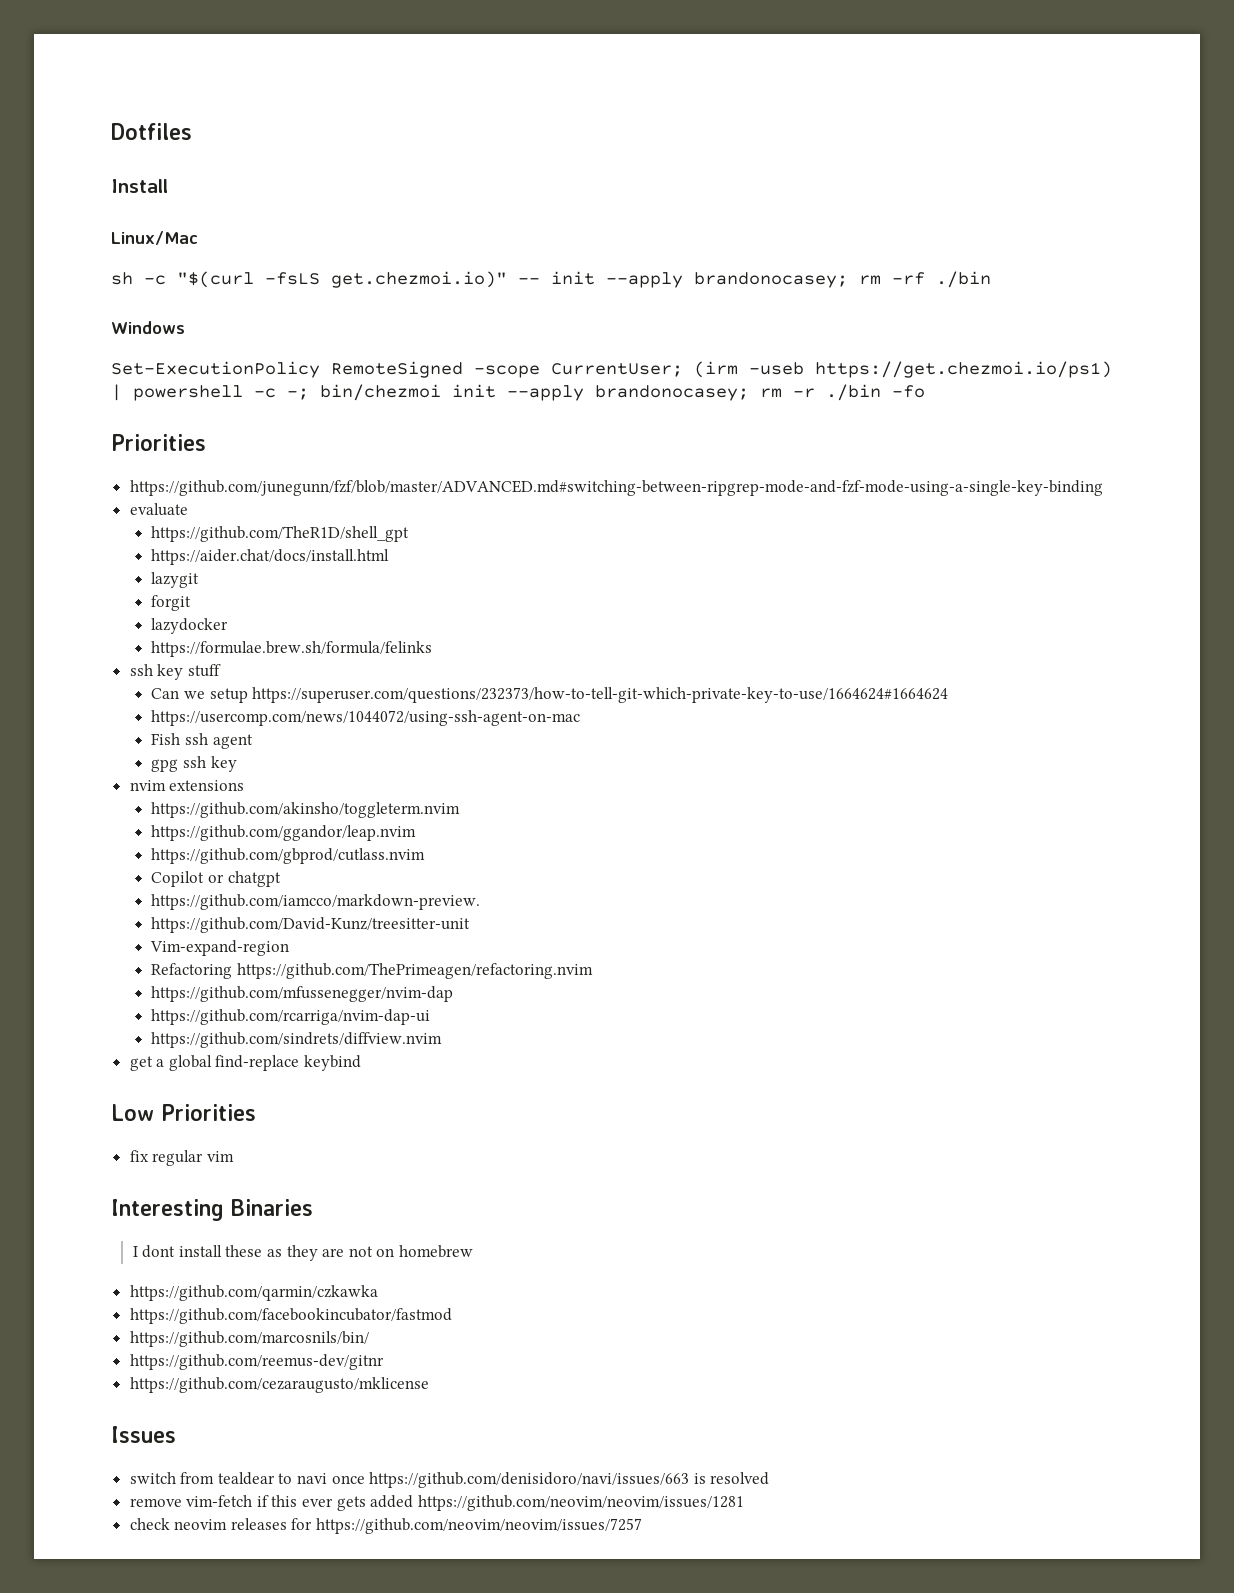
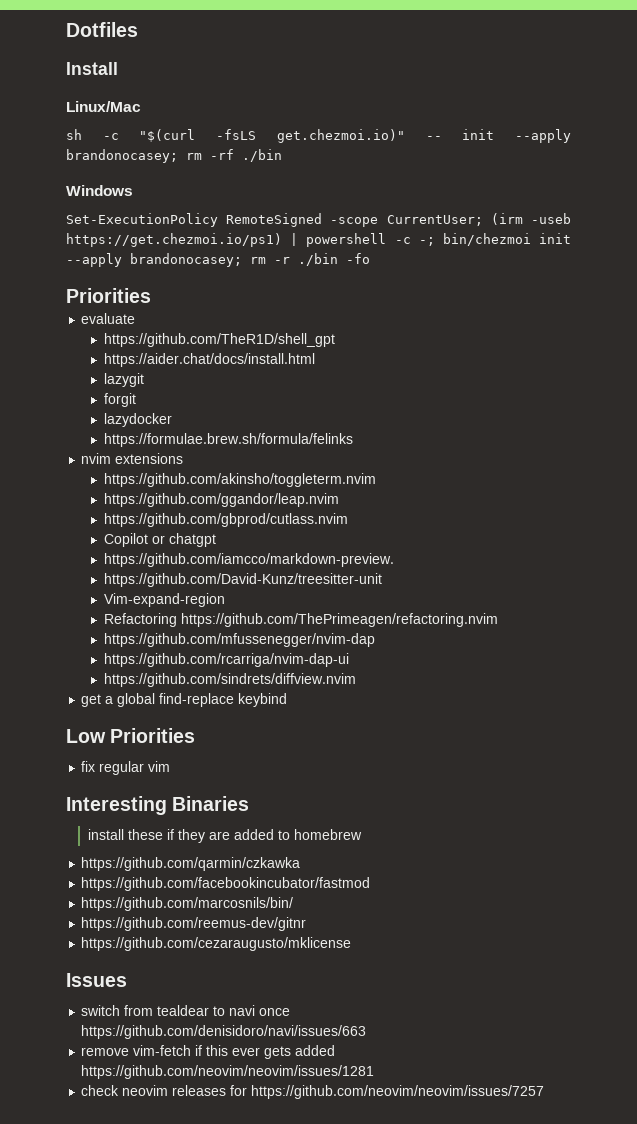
[129,480,1103,496] // https://github.com/junegunn/fzf/blob/master/ADVANCED.md#switching-between-ripgrep-mode-and-fzf-mode-using-a-single-key-binding -> (151, 295) none
[129,664,221,680] [151,687,949,703] [151,710,581,726] [151,733,253,749] [151,756,237,772] // ssh key stuff // Can we setup https://superuser.com/questions/232373/how-to-tell-git-which-private-key-to-use/1664624#1664624 // https://usercomp.com/news/1044072/using-ssh-agent-on-mac // Fish ssh agent // gpg ssh key -> (353, 440) none
[132,1245,176,1258] I dont -> (250, 803) none
[267,1249,283,1257] as -> [167,829,175,840] if
[348,1246,395,1257] not on -> [234,829,291,840] added to
[693,1472,770,1485] is resolved -> (367, 1032) none

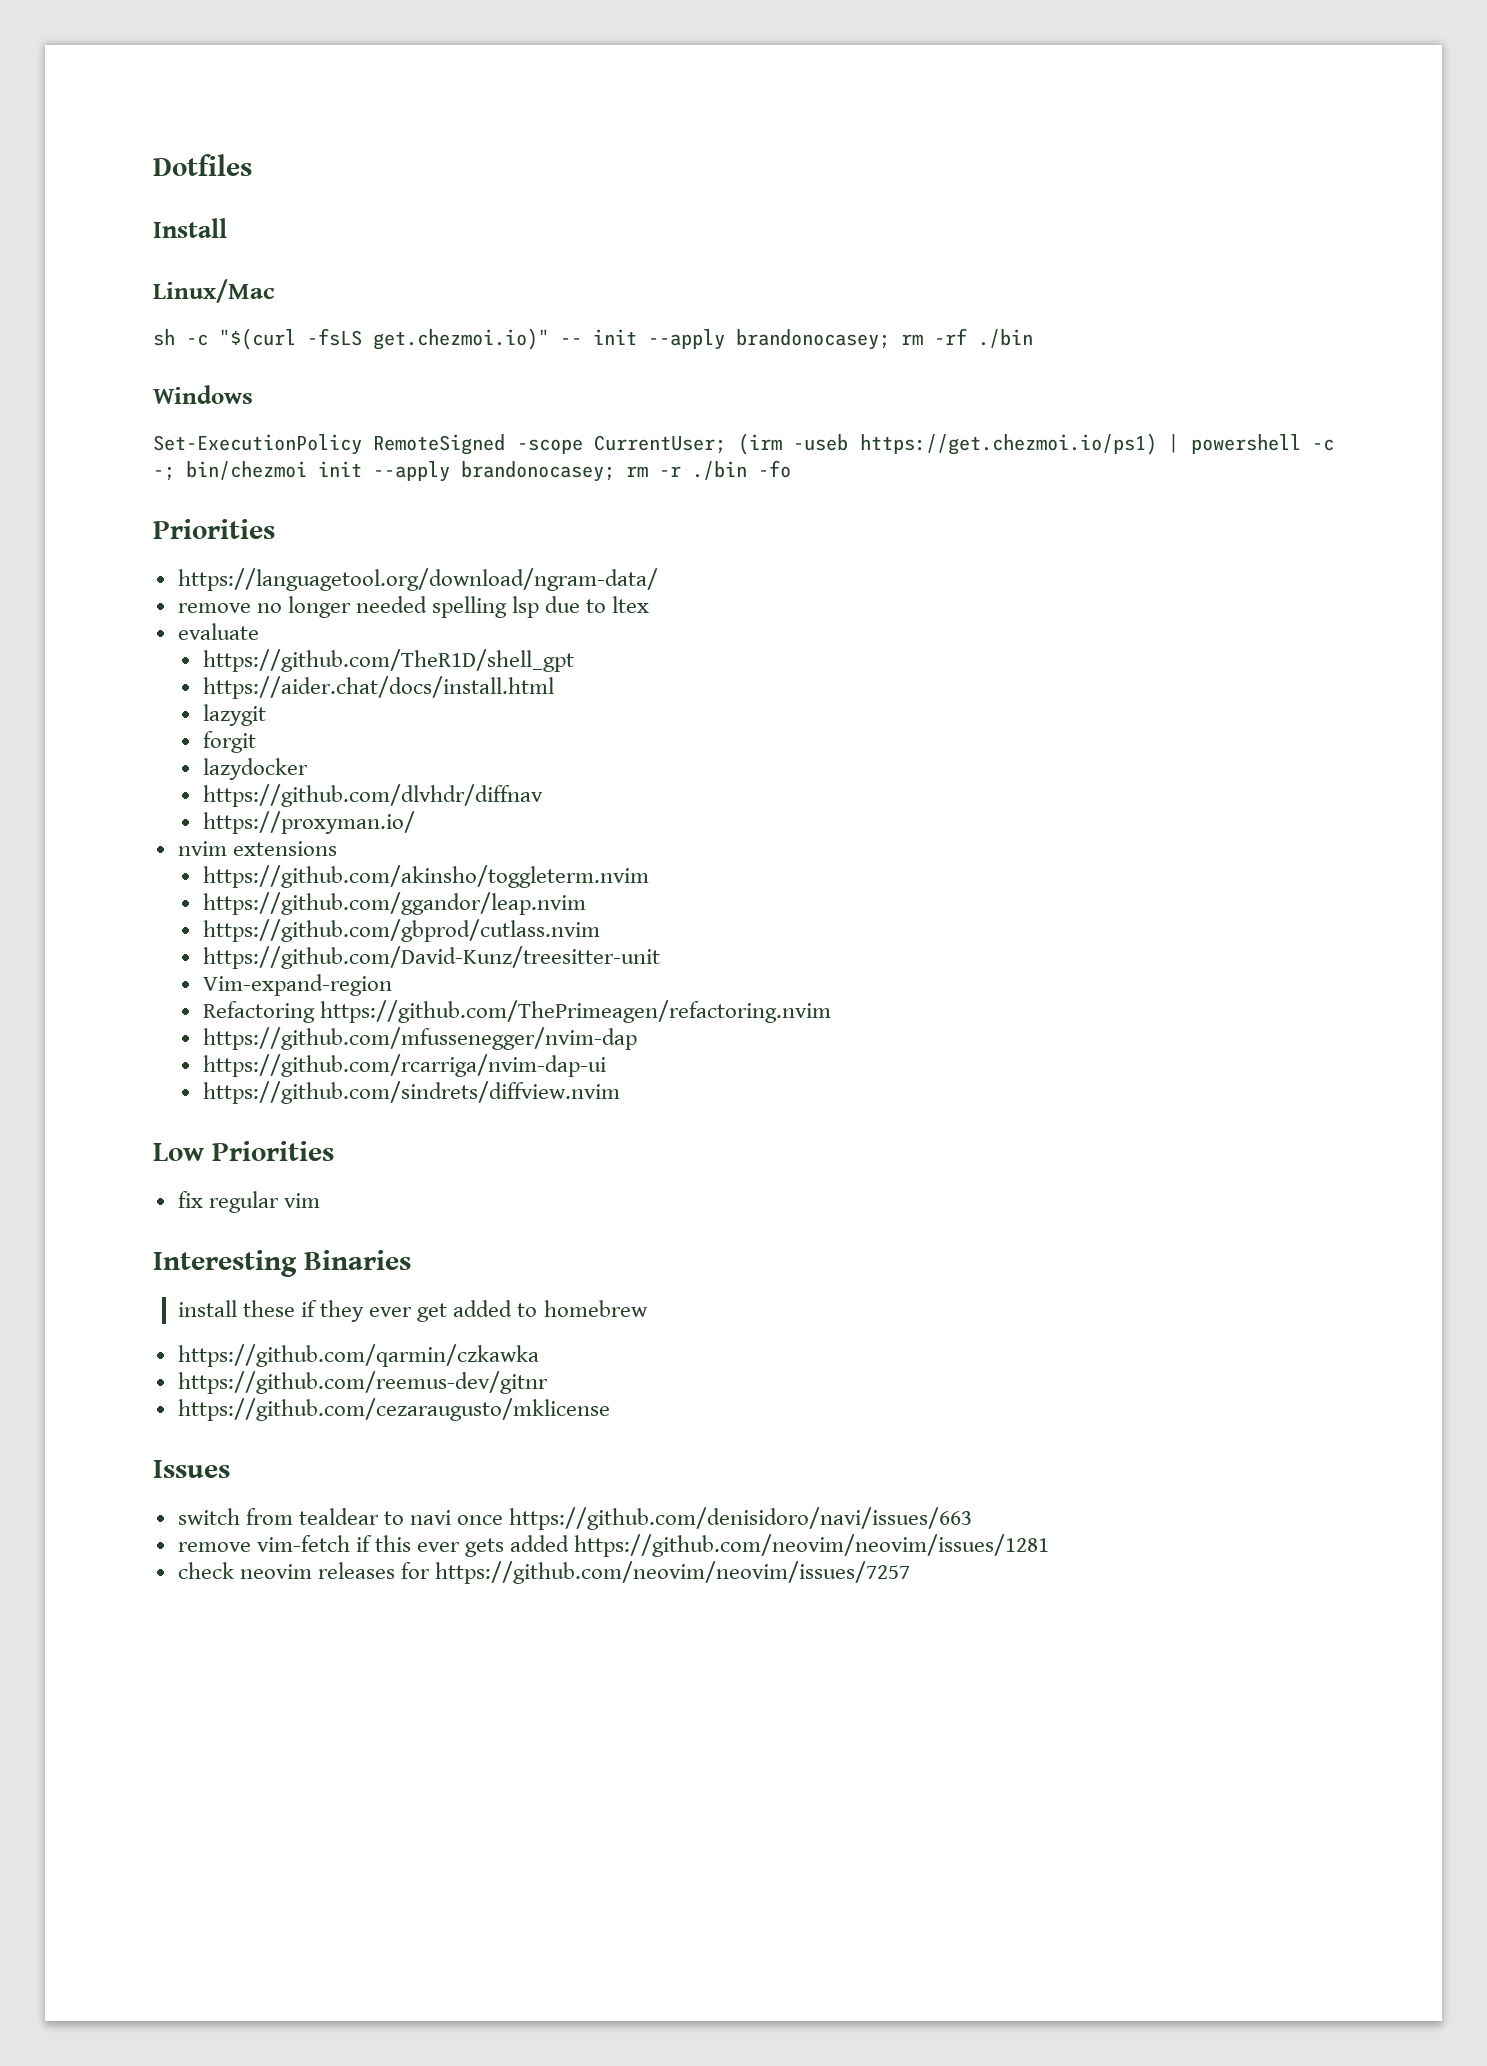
(151, 295) none -> [177,568,658,591] [177,596,650,618] // https://languagetool.org/download/ngram-data/ // remove no longer needed spelling lsp due to ltex
[103,433,353,447] https://formulae.brew.sh/formula/felinks -> [202,784,543,807] [202,811,415,834] https://github.com/dlvhdr/diffnav // https://proxyman.io/
[103,533,216,547] [103,553,394,567] // Copilot or chatgpt // https://github.com/iamcco/markdown-preview. -> (600, 930) none
[81,693,288,707] // get a global find-replace keybind -> (620, 1092) none
[209,831,231,840] are -> [369,1303,448,1322] ever get
[81,877,371,891] [81,897,294,911] // https://github.com/facebookincubator/fastmod // https://github.com/marcosnils/bin/ -> (539, 1355) none

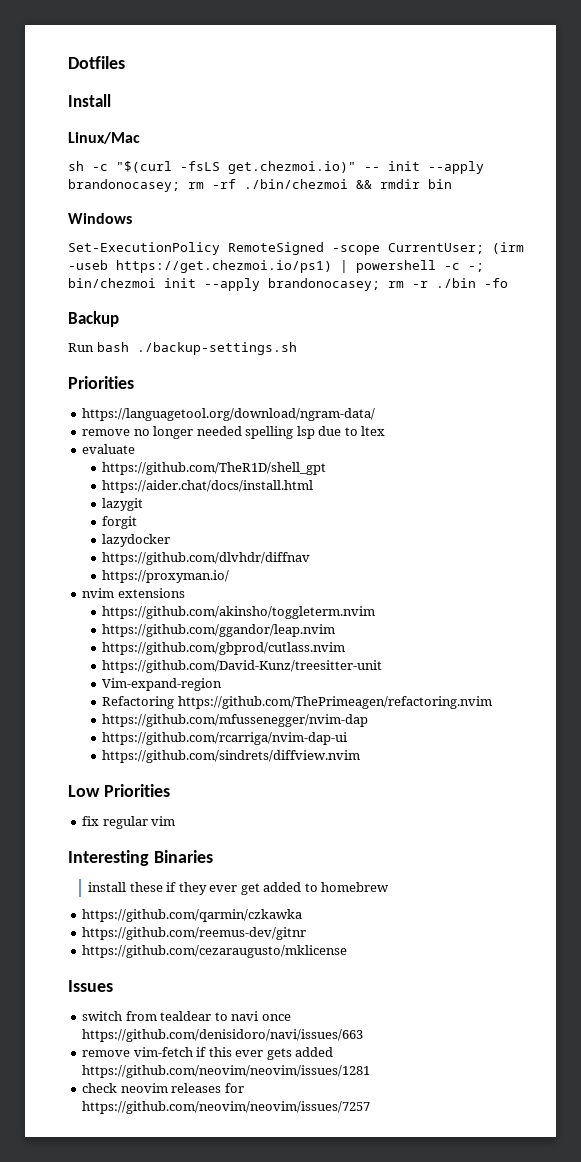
[978,329,1033,348] ./bin -> [244,179,452,189] ./bin/chezmoi && rmdir bin
(791, 469) none -> [68,311,119,327] [68,342,297,355] // Backup // Run bash ./backup-settings.sh

